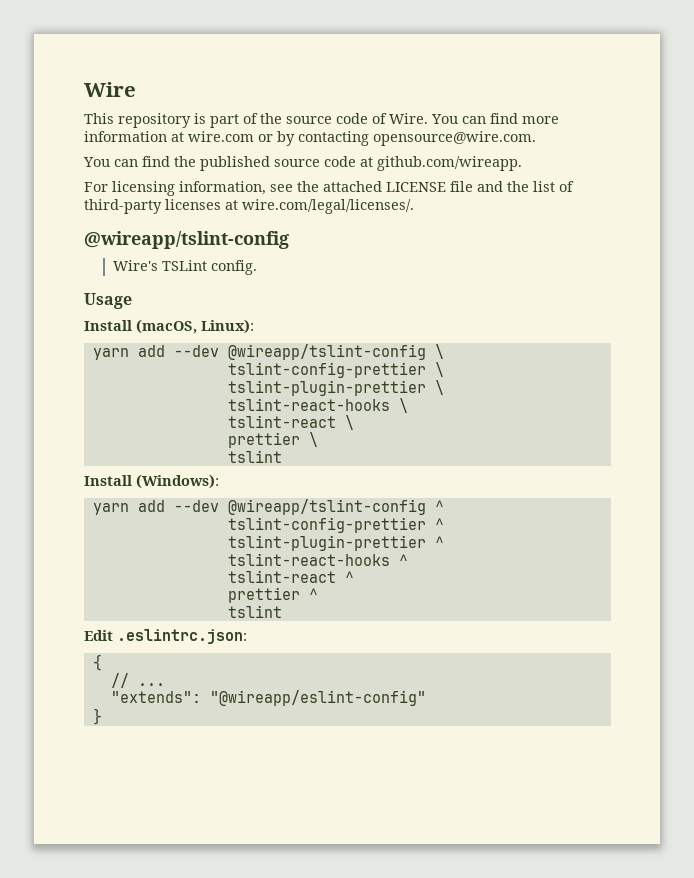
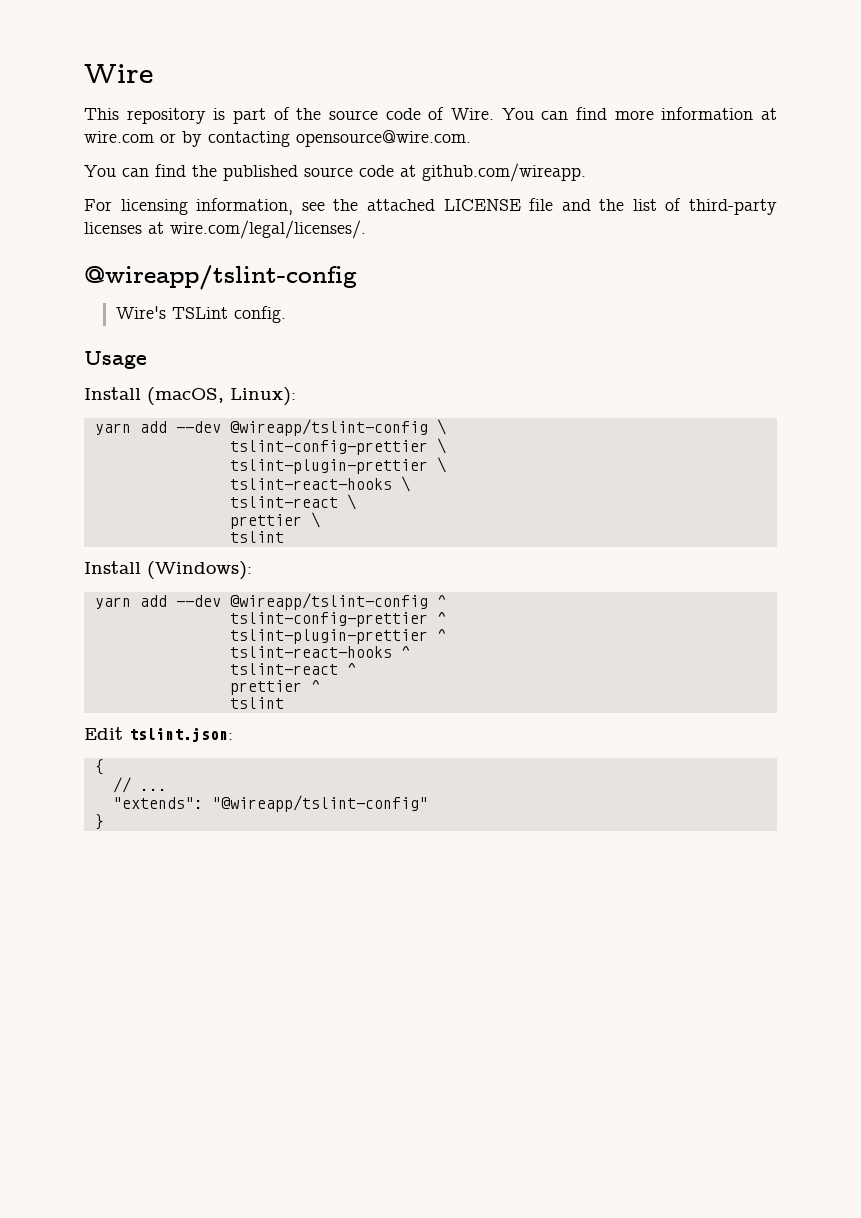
[117,629,247,644] .eslintrc.json: -> [129,727,233,742] tslint.json:
[209,690,426,706] "@wireapp/eslint-config" -> [211,795,428,812] "@wireapp/tslint-config"

